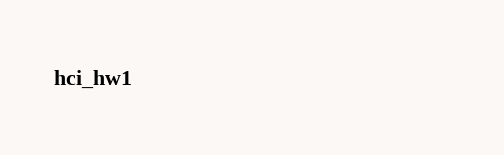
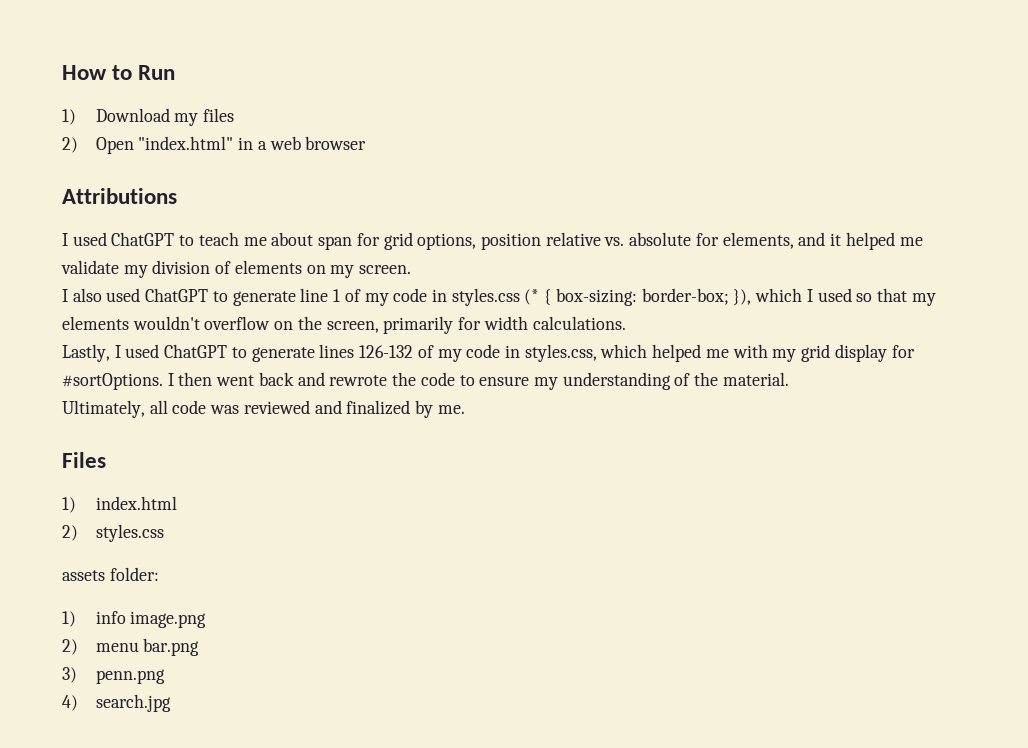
[54,70,132,89] hci_hw1 -> [62,65,176,80] [62,108,235,126] [62,136,367,154] [62,188,177,204] [62,232,923,250] [61,260,412,278] [62,288,936,306] [62,316,626,334] [62,344,915,362] [62,372,789,390] [62,400,465,418] [62,452,106,468] [62,496,177,513] [62,524,164,542] [62,567,159,581] [62,611,207,628] [62,638,200,656] [62,667,165,684] [62,694,171,712] How to Run // 1) Download my files // 2) Open "index.html" in a web browser // Attributions // I used ChatGPT to teach me about span for grid options, position relative vs. absolute for elements, and it helped me validate my division of elements on my screen. // I also used ChatGPT to generate line 1 of my code in styles.css (* { box-sizing: border-box; }), which I used so that my elements wouldn't overflow on the screen, primarily for width calculations. // Lastly, I used ChatGPT to generate lines 126-132 of my code in styles.css, which helped me with my grid display for #sortOptions. I then went back and rewrote the code to ensure my understanding of the material. // Ultimately, all code was reviewed and finalized by me. // Files // 1) index.html // 2) styles.css // assets folder: // 1) info image.png // 2) menu bar.png // 3) penn.png // 4) search.jpg

